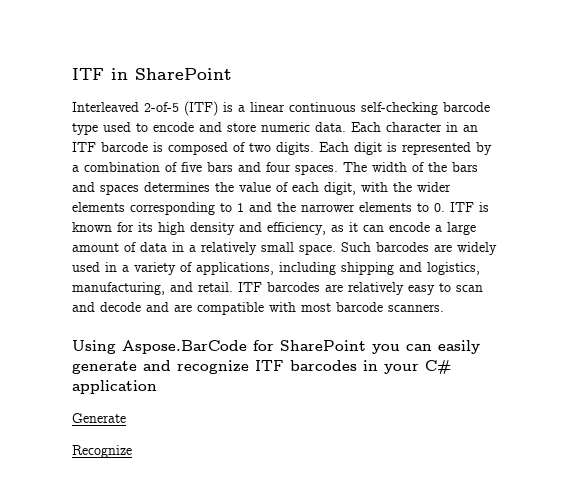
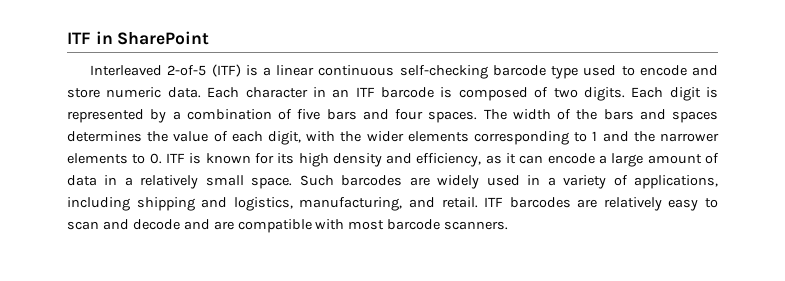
[72,340,480,354] [72,360,451,374] [72,380,157,394] [72,413,126,423] [72,445,132,458] // Using Aspose.BarCode for SharePoint you can easily generate and recognize ITF barcodes in your C# application // Generate // Recognize -> (509, 225) none

